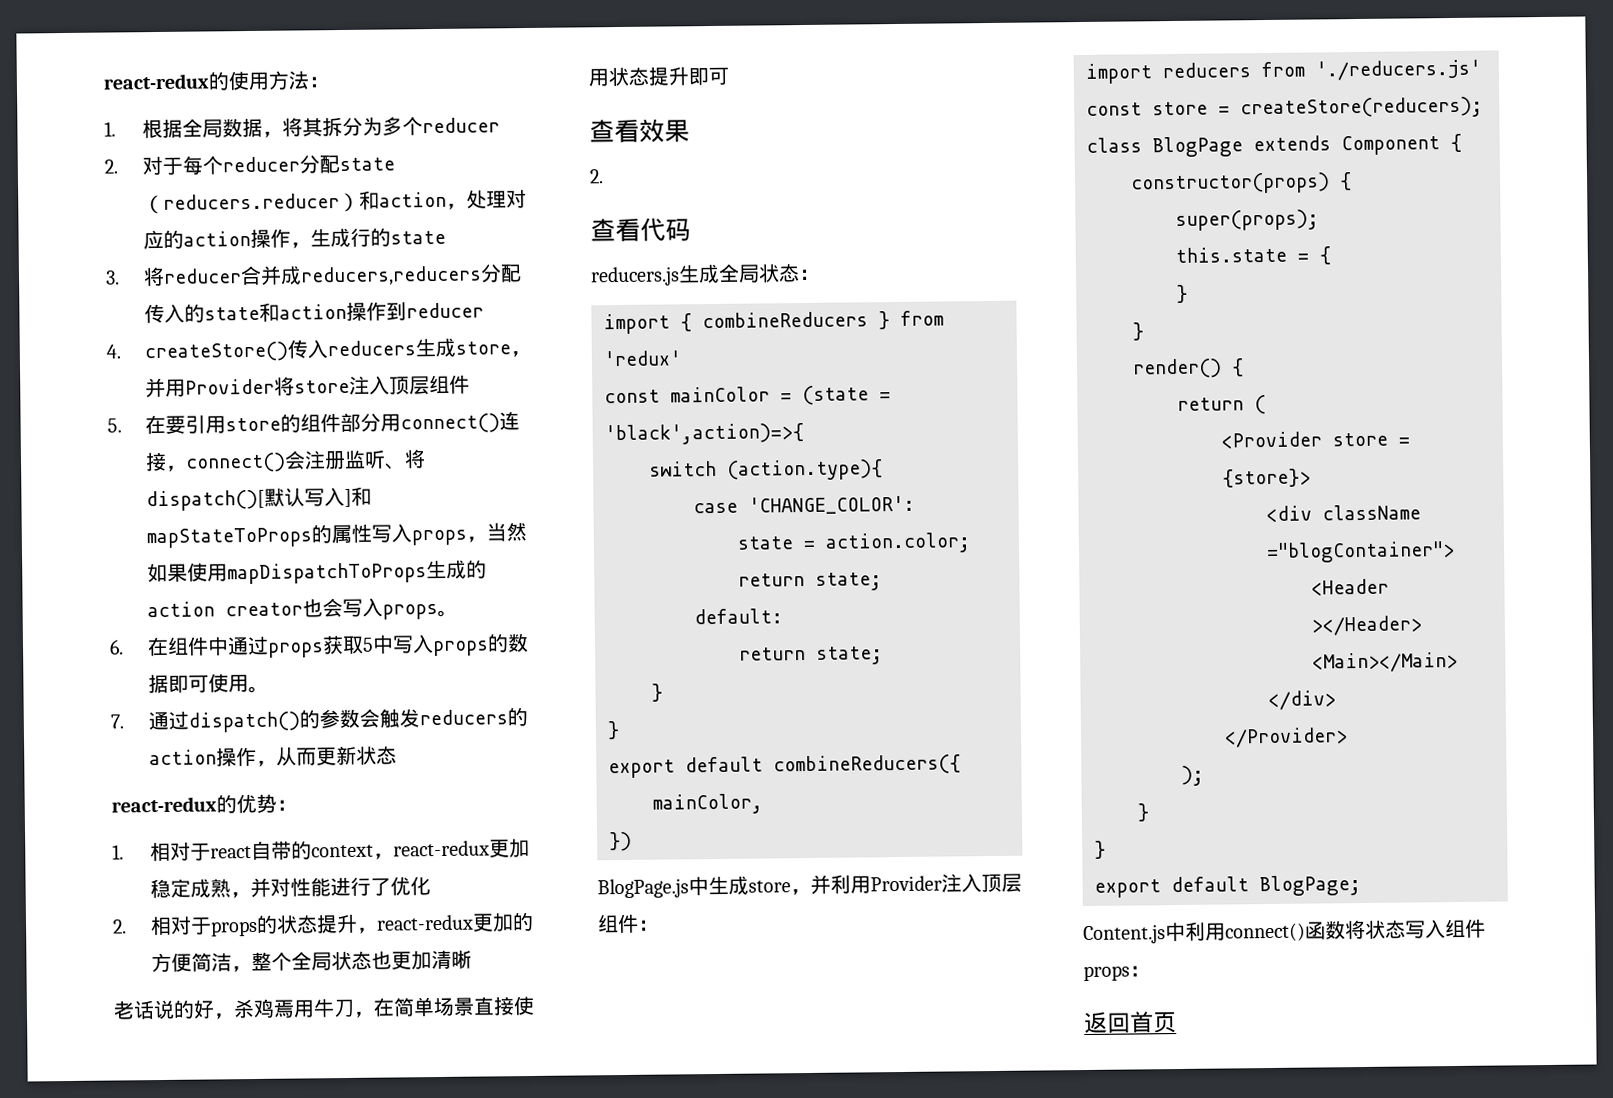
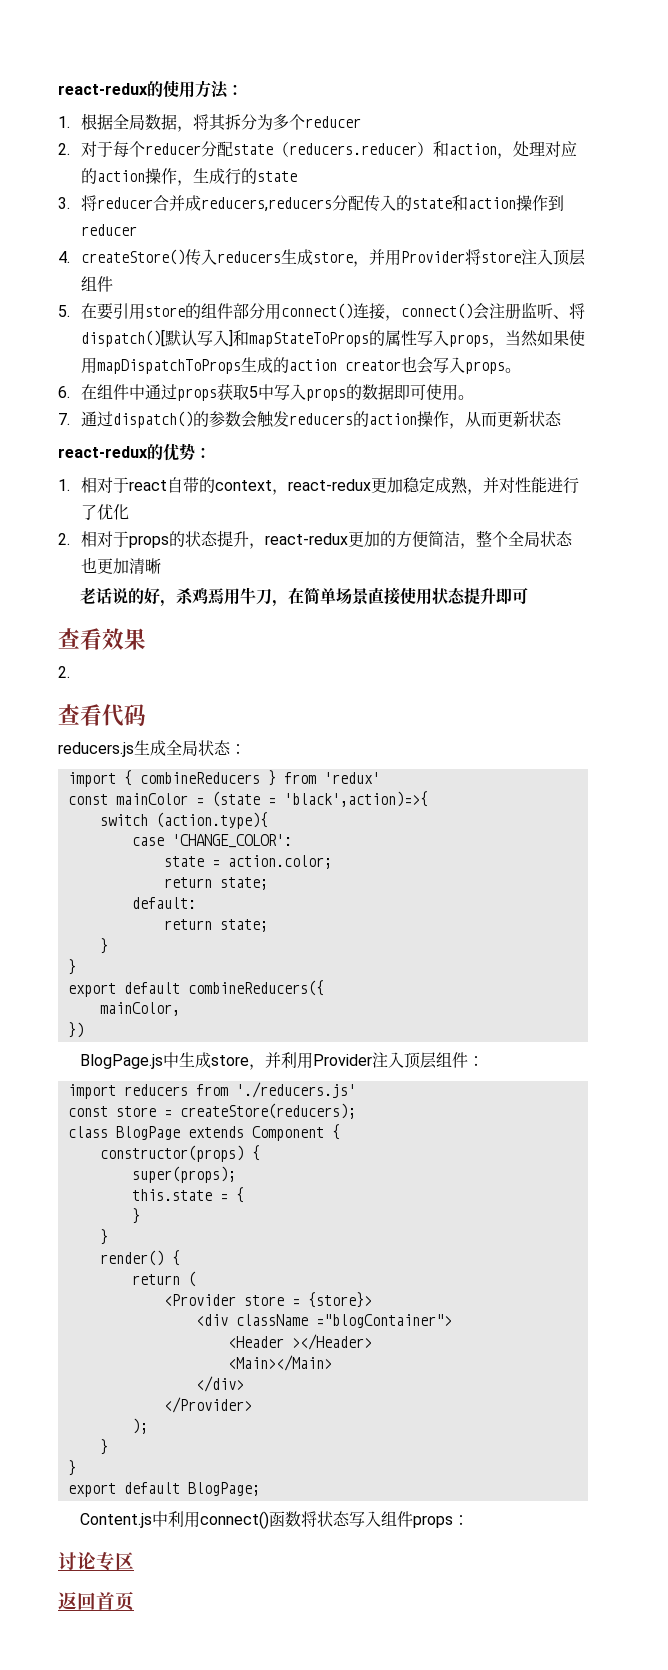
(1150, 971) none -> [58,1551,134,1571] // 讨论专区

